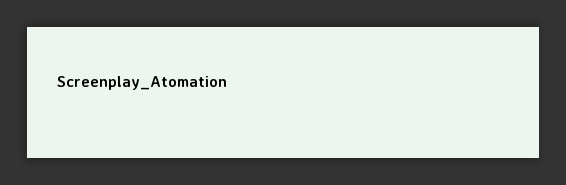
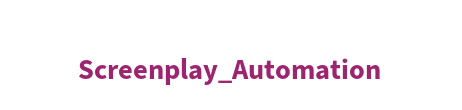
[57,76,227,90] Screenplay_Atomation -> [78,58,381,85] Screenplay_Automation

